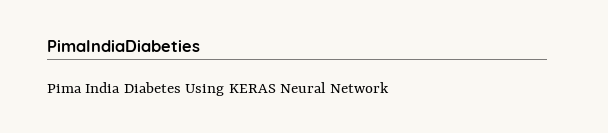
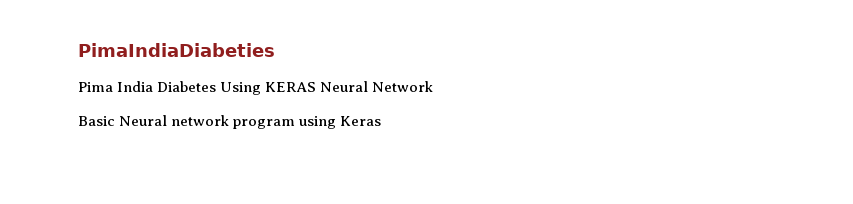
(389, 87) none -> [78,115,382,129] // Basic Neural network program using Keras

